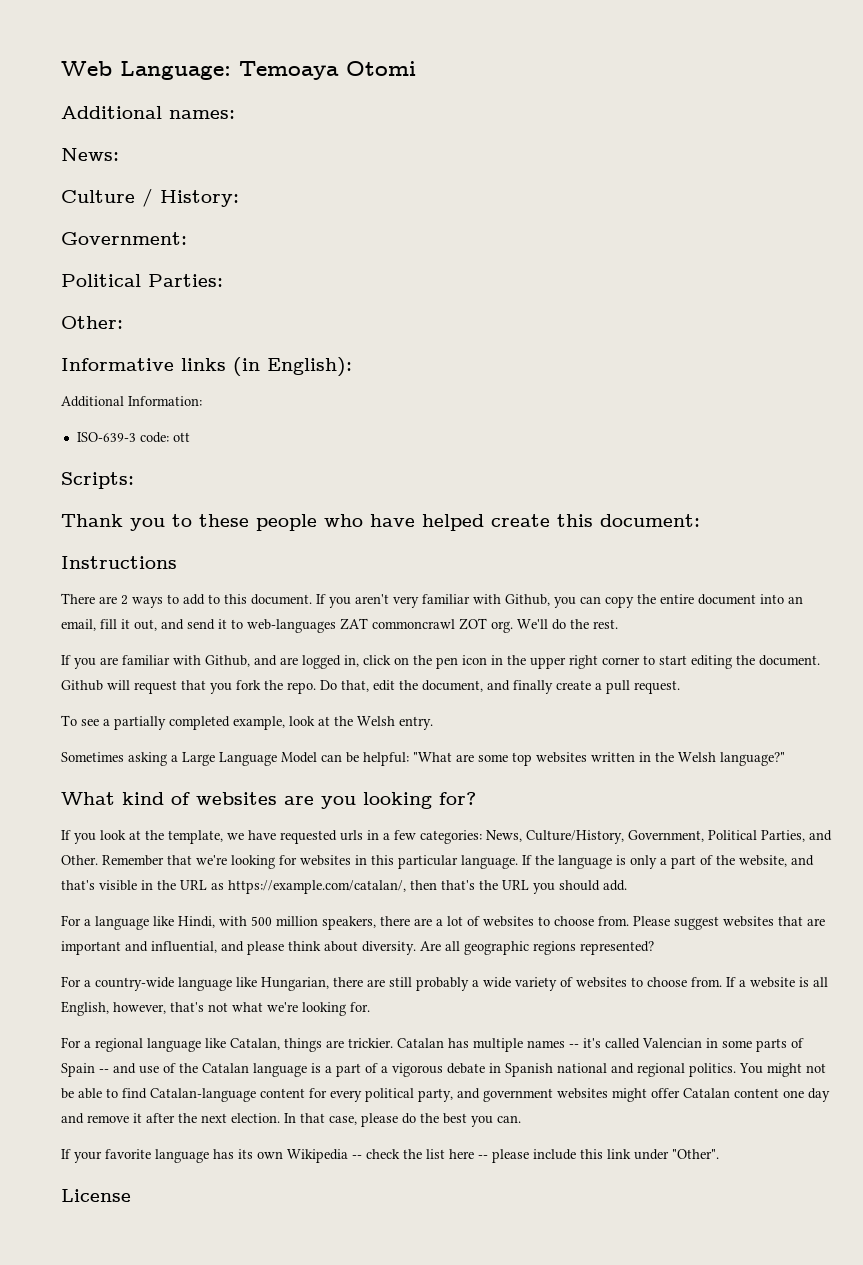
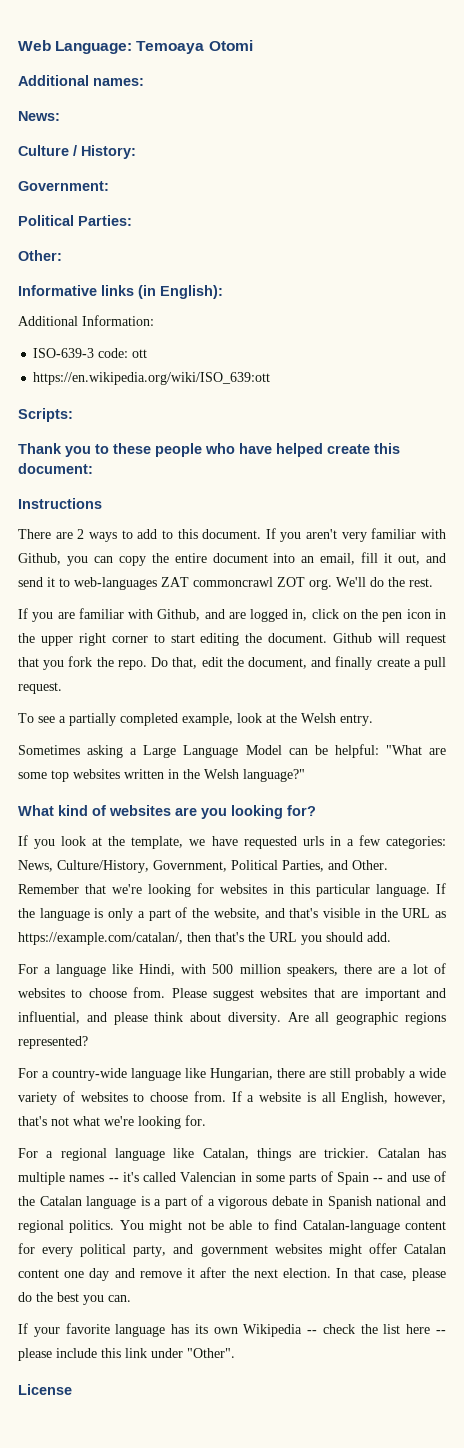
(190, 437) none -> [33,372,271,385] // https://en.wikipedia.org/wiki/ISO_639:ott

